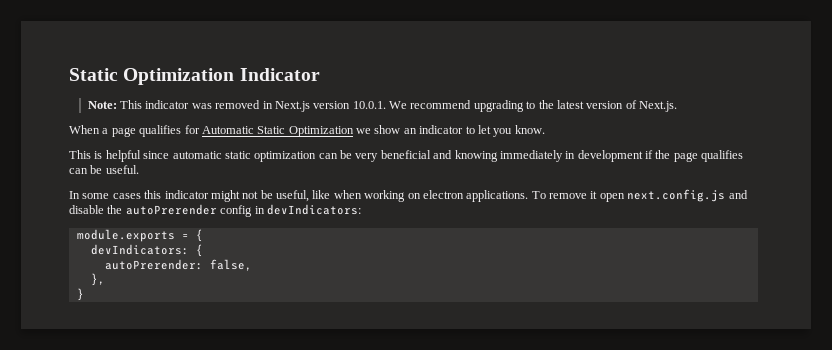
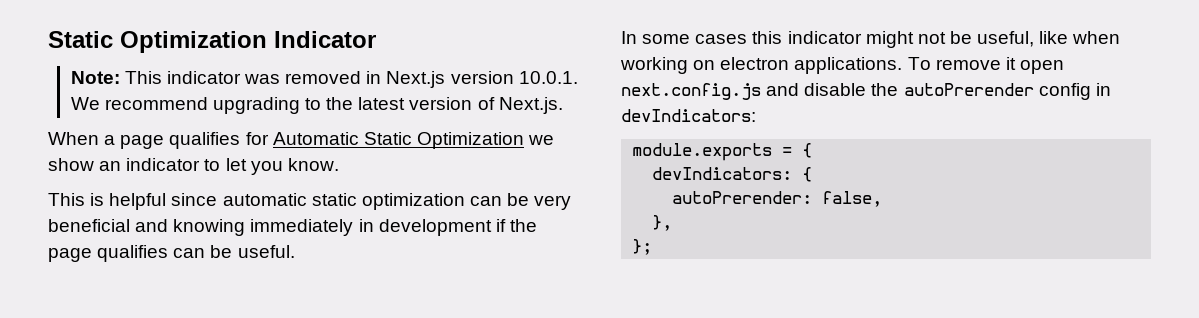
[76,288,84,301] } -> [632,239,653,255] };

